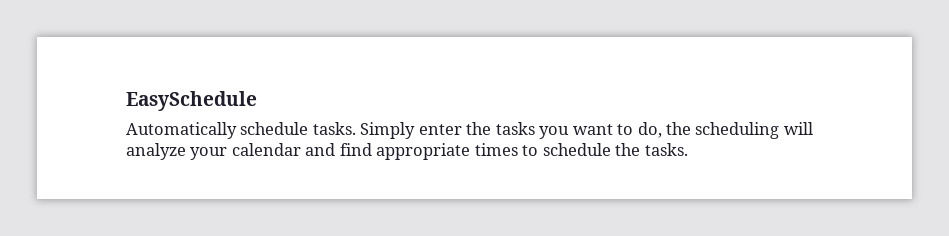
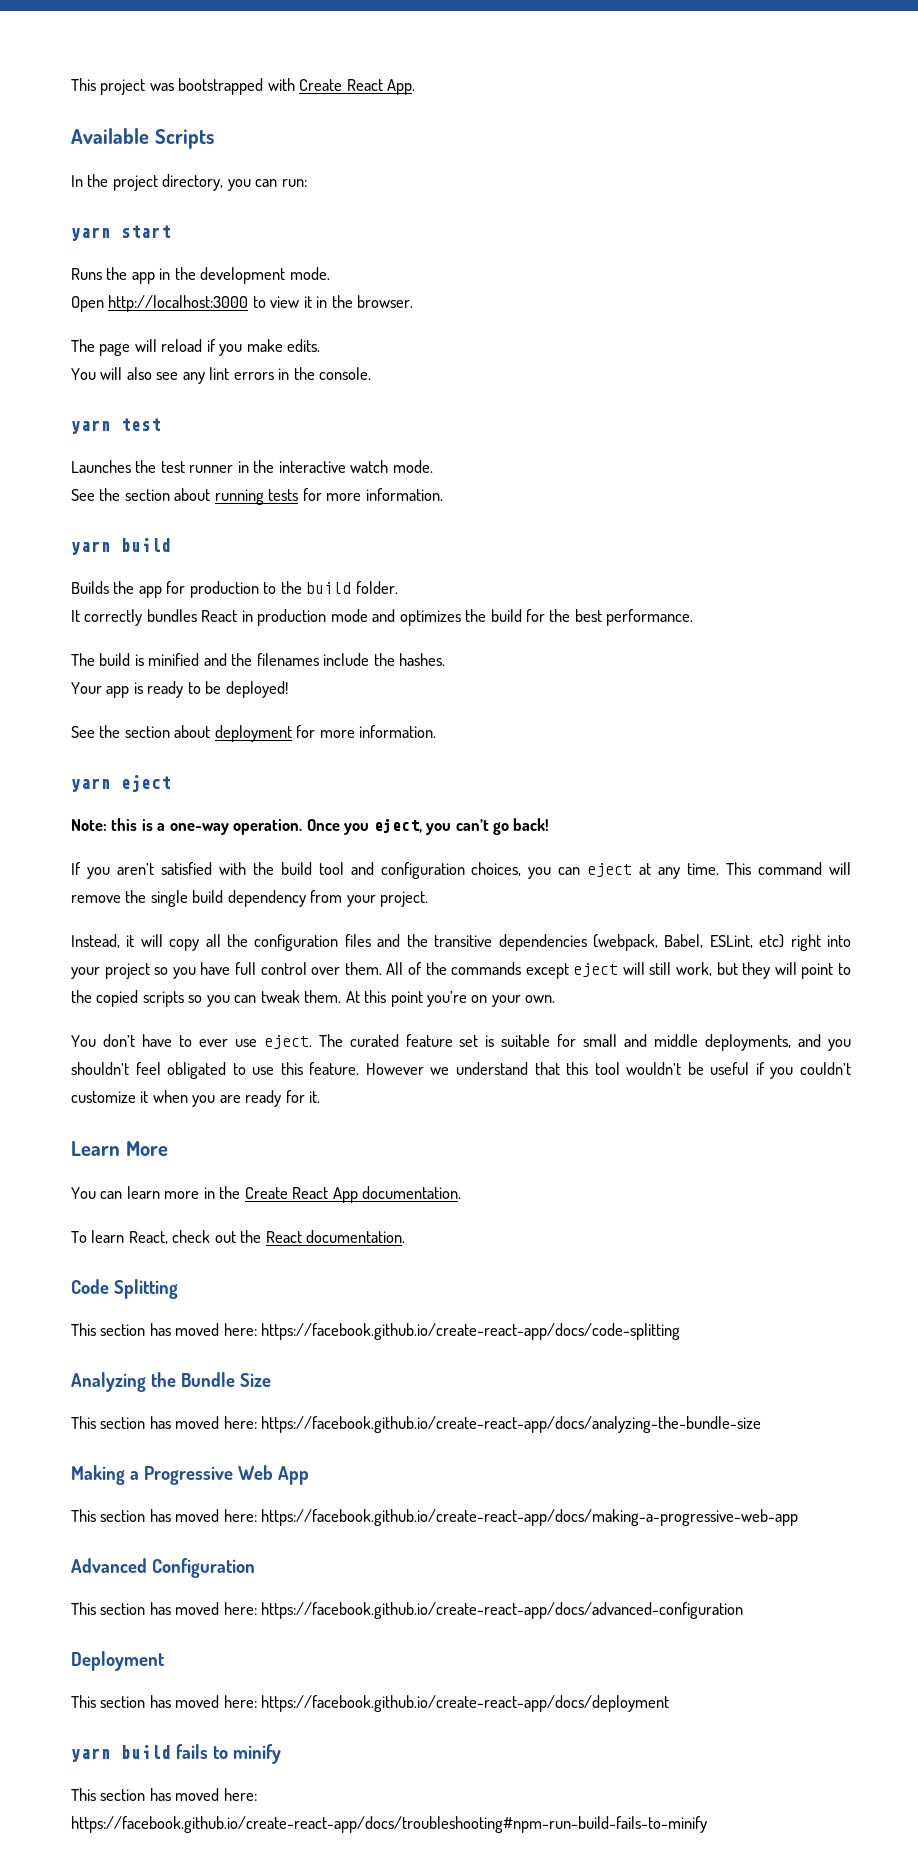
[126,91,257,111] [126,122,813,139] [126,143,688,160] EasySchedule // Automatically schedule tasks. Simply enter the tasks you want to do, the scheduling will analyze your calendar and find appropriate times to schedule the tasks. -> [71,78,416,95] [71,128,214,149] [71,174,307,191] [71,225,171,241] [71,267,330,284] [71,295,414,312] [71,339,321,356] [71,367,372,384] [71,418,161,434] [71,460,433,473] [71,488,443,505] [71,538,171,555] [71,581,398,598] [71,609,694,626] [71,653,446,666] [71,681,288,698] [71,725,437,742] [71,775,171,792] [71,818,550,835] [71,862,851,879] [71,890,429,907] [71,934,851,951] [71,962,851,979] [71,990,556,1007] [71,1034,851,1051] [71,1062,851,1079] [71,1090,321,1107] [71,1141,168,1156] [71,1186,462,1203] [71,1230,406,1244] [71,1279,178,1299] [71,1323,681,1340] [71,1372,271,1392] [71,1416,762,1433] [71,1465,309,1485] [71,1509,799,1526] [71,1558,255,1578] [71,1602,744,1619] [71,1651,165,1671] [71,1695,670,1712] [71,1744,281,1764] [71,1788,257,1801] [71,1816,707,1833] This project was bootstrapped with Create React App. // Available Scripts // In the project directory, you can run: // yarn start // Runs the app in the development mode. // Open http://localhost:3000 to view it in the browser. // The page will reload if you make edits. // You will also see any lint errors in the console. // yarn test // Launches the test runner in the interactive watch mode. // See the section about running tests for more information. // yarn build // Builds the app for production to the build folder. // It correctly bundles React in production mode and optimizes the build for the best performance. // The build is minified and the filenames include the hashes. // Your app is ready to be deployed! // See the section about deployment for more information. // yarn eject // Note: this is a one-way operation. Once you eject, you can’t go back! // If you aren’t satisfied with the build tool and configuration choices, you can eject at any time. This command will remove the single build dependency from your project. // Instead, it will copy all the configuration files and the transitive dependencies (webpack, Babel, ESLint, etc) right into your project so you have full control over them. All of the commands except eject will still work, but they will point to the copied scripts so you can tweak them. At this point you’re on your own. // You don’t have to ever use eject. The curated feature set is suitable for small and middle deployments, and you shouldn’t feel obligated to use this feature. However we understand that this tool wouldn’t be useful if you couldn’t customize it when you are ready for it. // Learn More // You can learn more in the Create React App documentation. // To learn React, check out the React documentation. // Code Splitting // This section has moved here: https://facebook.github.io/create-react-app/docs/code-splitting // Analyzing the Bundle Size // This section has moved here: https://facebook.github.io/create-react-app/docs/analyzing-the-bundle-size // Making a Progressive Web App // This section has moved here: https://facebook.github.io/create-react-app/docs/making-a-progressive-web-app // Advanced Configuration // This section has moved here: https://facebook.github.io/create-react-app/docs/advanced-configuration // Deployment // This section has moved here: https://facebook.github.io/create-react-app/docs/deployment // yarn build fails to minify // This section has moved here: https://facebook.github.io/create-react-app/docs/troubleshooting#npm-run-build-fails-to-minify

